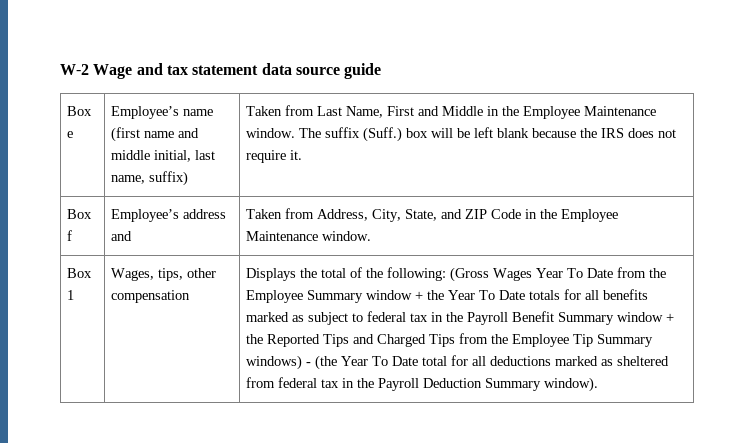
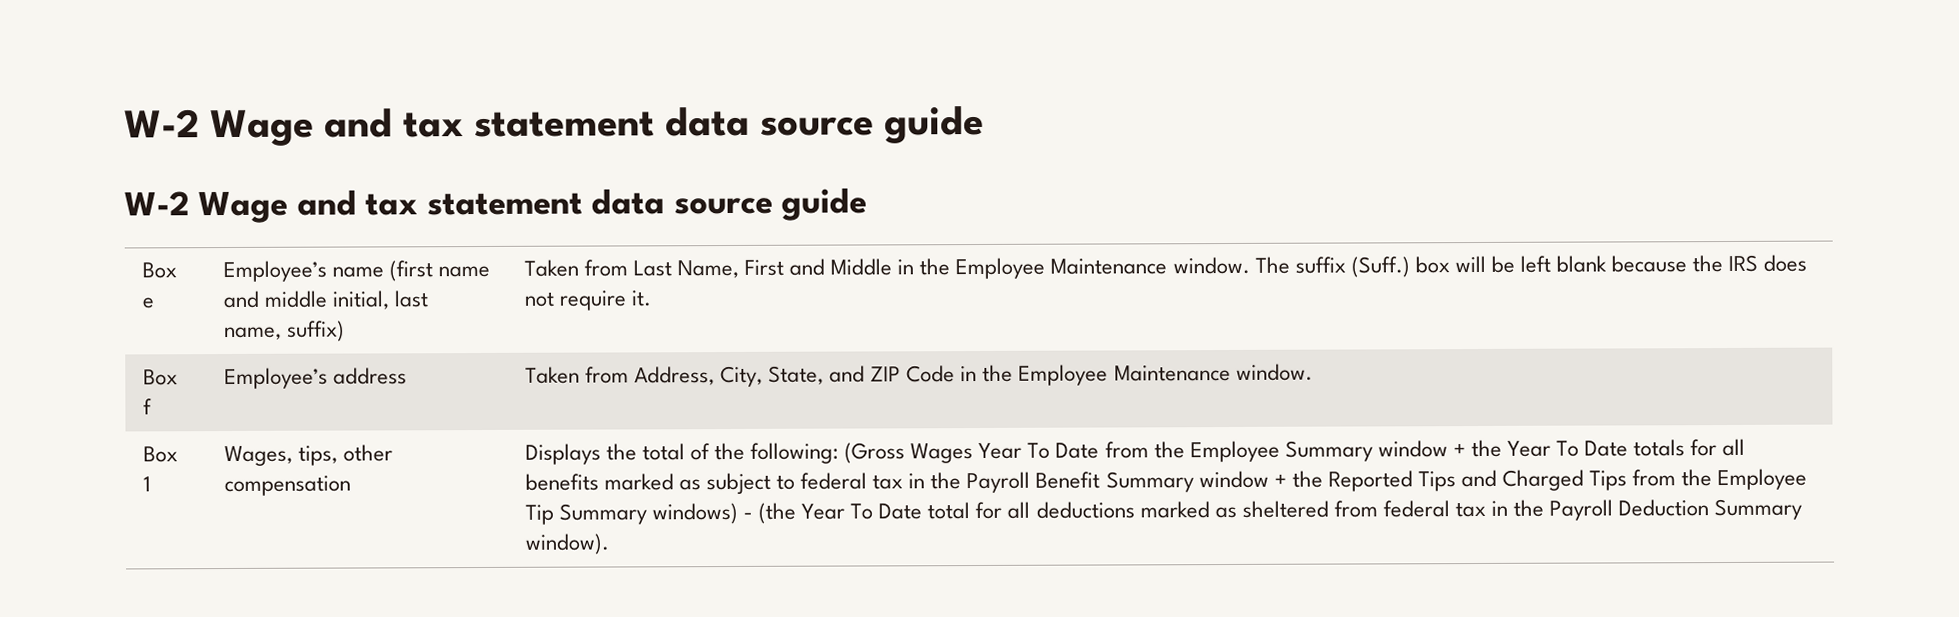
[60,63,382,79] W-2 Wage and tax statement data source guide -> [124,105,984,147] [124,187,868,224] W-2 Wage and tax statement data source guide // W-2 Wage and tax statement data source guide
[111,231,133,241] and -> (407, 376) none

